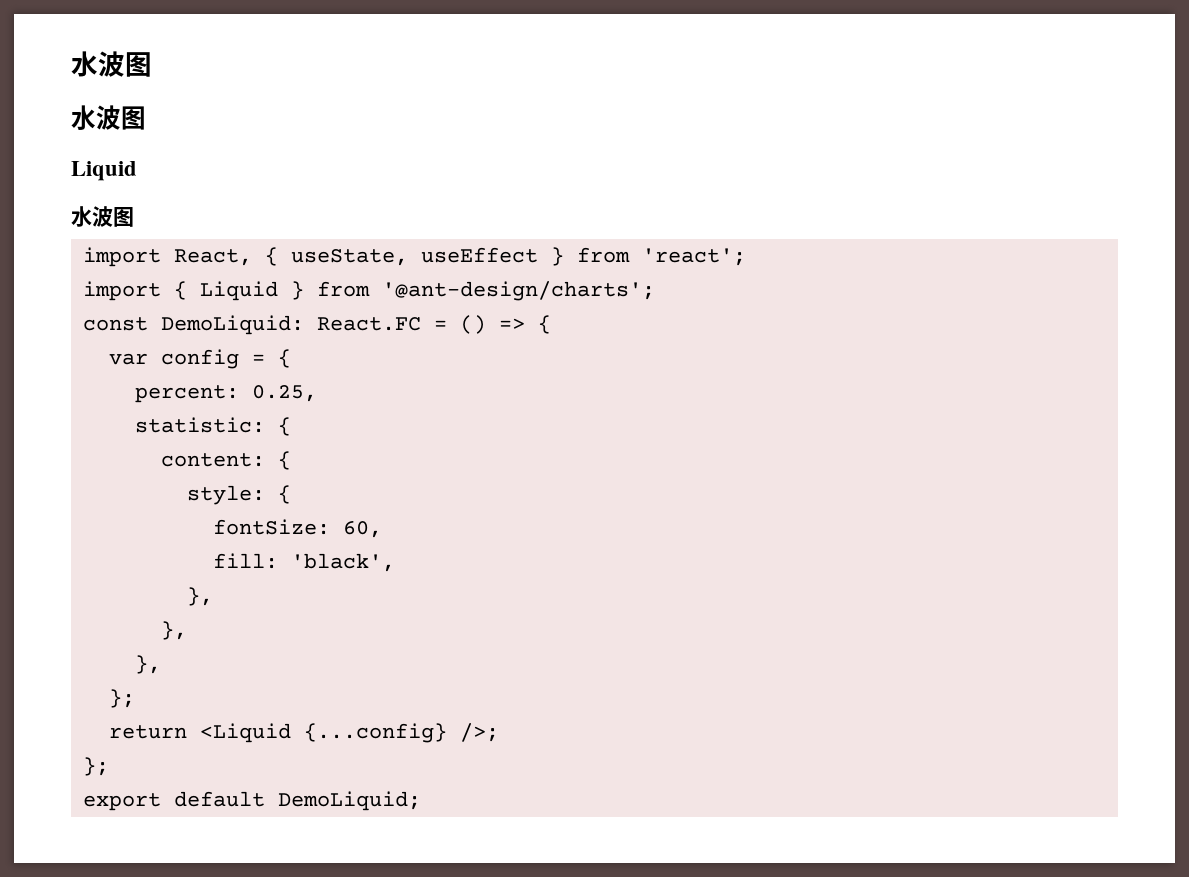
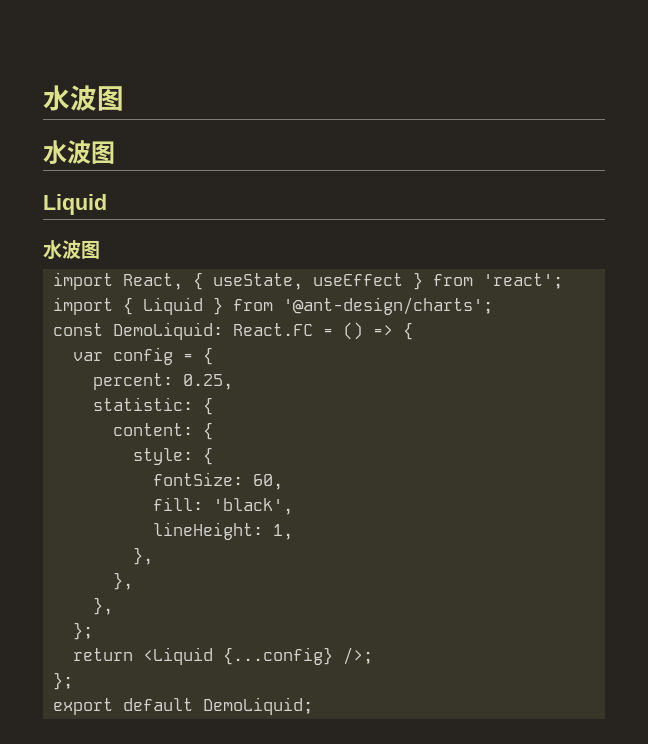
(395, 562) none -> [153,522,294,540] // lineHeight: 1,

